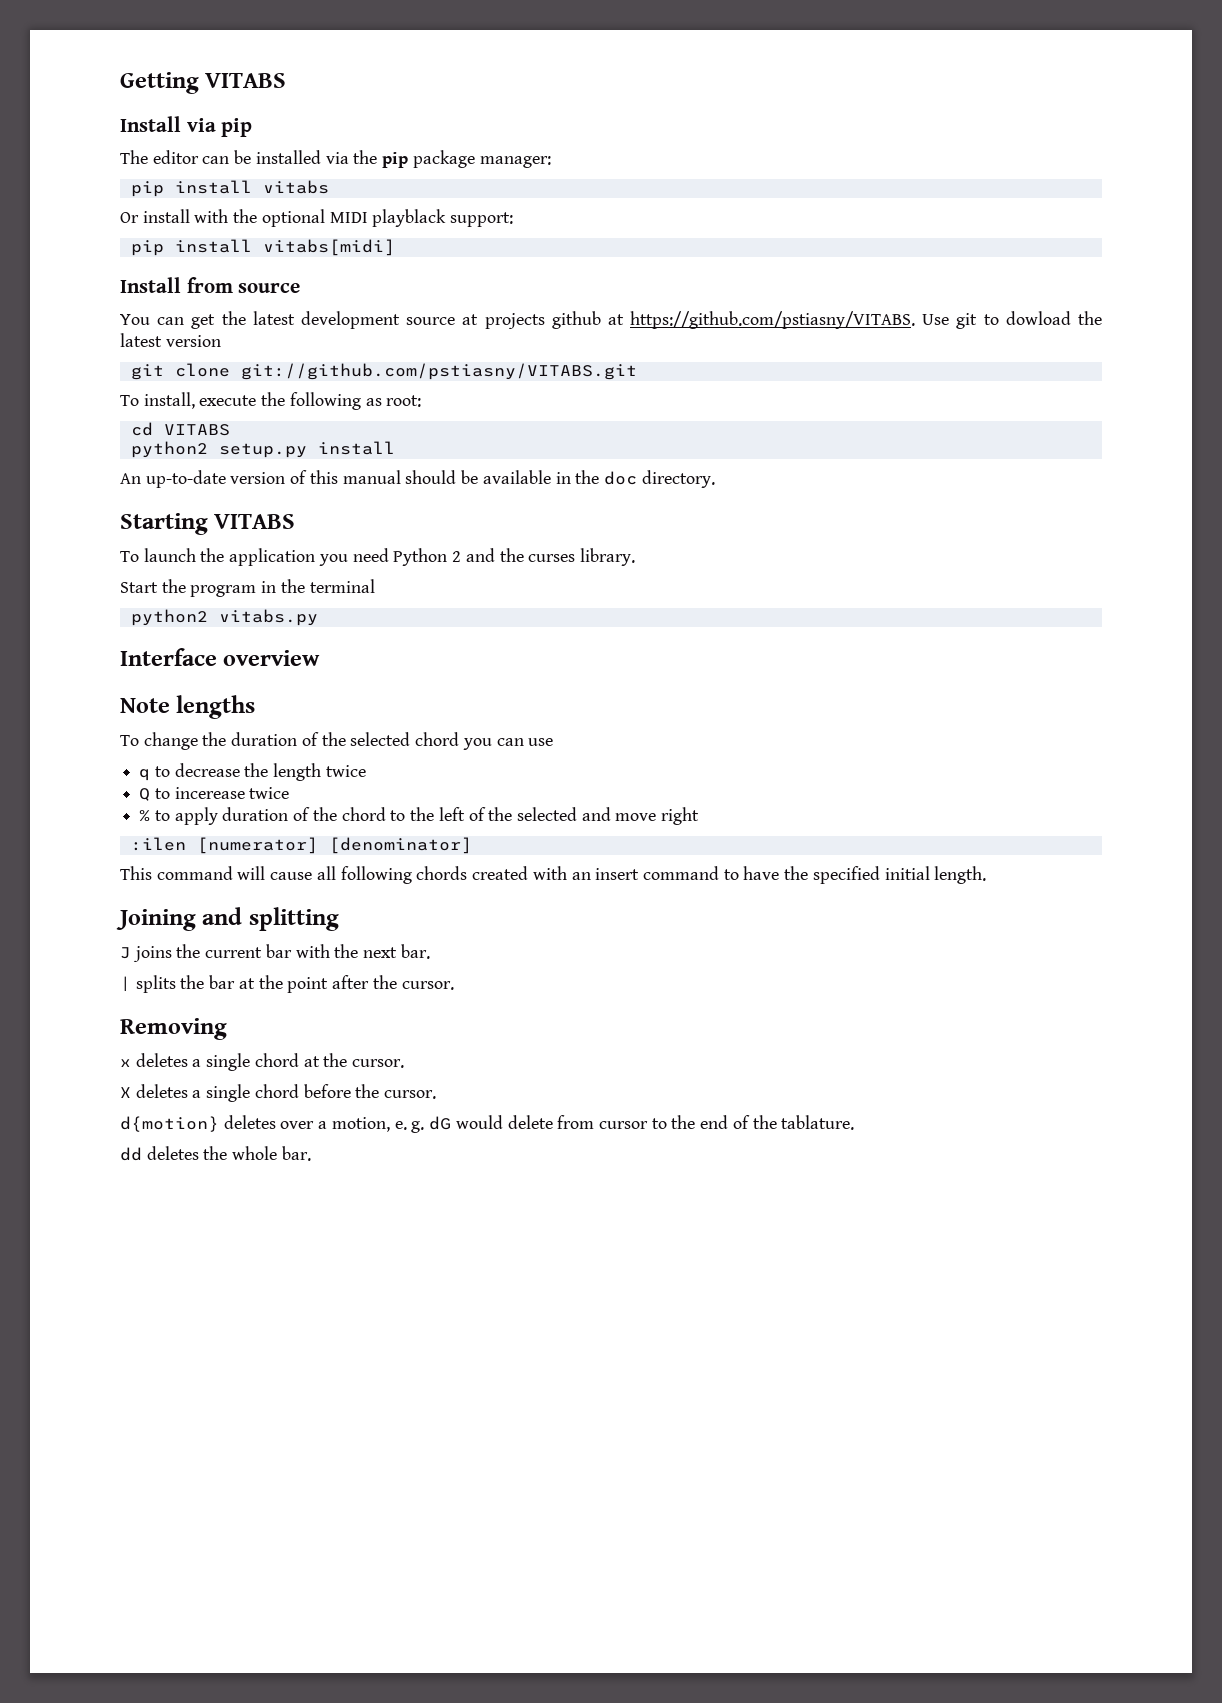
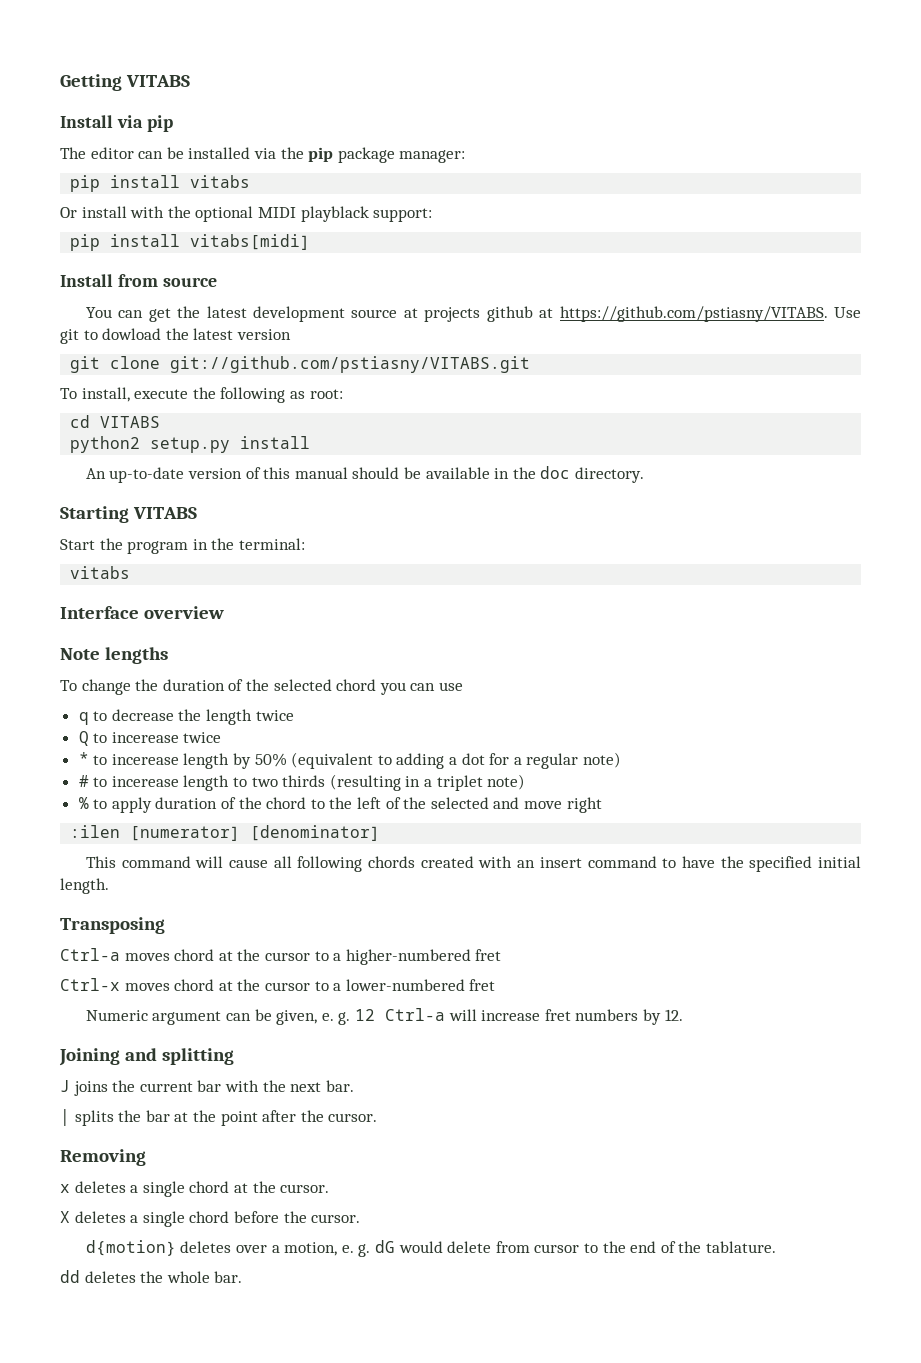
[120,548,635,566] // To launch the application you need Python 2 and the curses library. -> (197, 513) none
[309,579,375,593] [130,609,318,626] terminal // python2 vitabs.py -> [238,538,305,550] [70,566,131,579] terminal: // vitabs
(290, 793) none -> [78,752,621,769] [78,774,526,791] // * to incerease length by 50% (equivalent to adding a dot for a regular note) // # to incerease length to two thirds (resulting in a triplet note)
(987, 875) none -> [60,917,165,934] [60,948,502,965] [60,978,496,991] [85,1008,683,1025] // Transposing // Ctrl-a moves chord at the cursor to a higher-numbered fret // Ctrl-x moves chord at the cursor to a lower-numbered fret // Numeric argument can be given, e. g. 12 Ctrl-a will increase fret numbers by 12.

